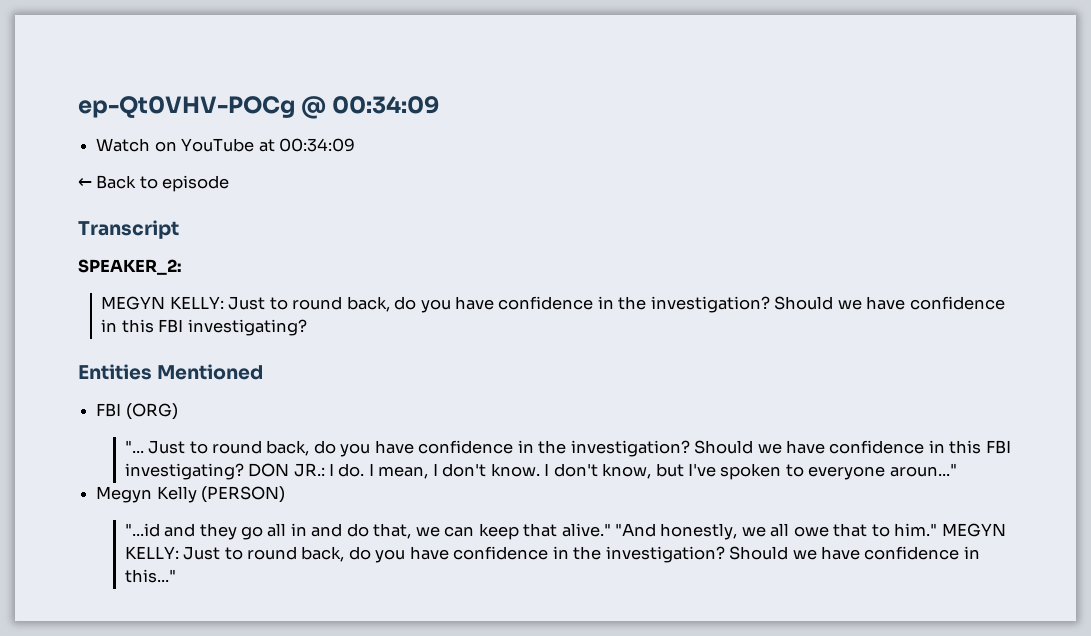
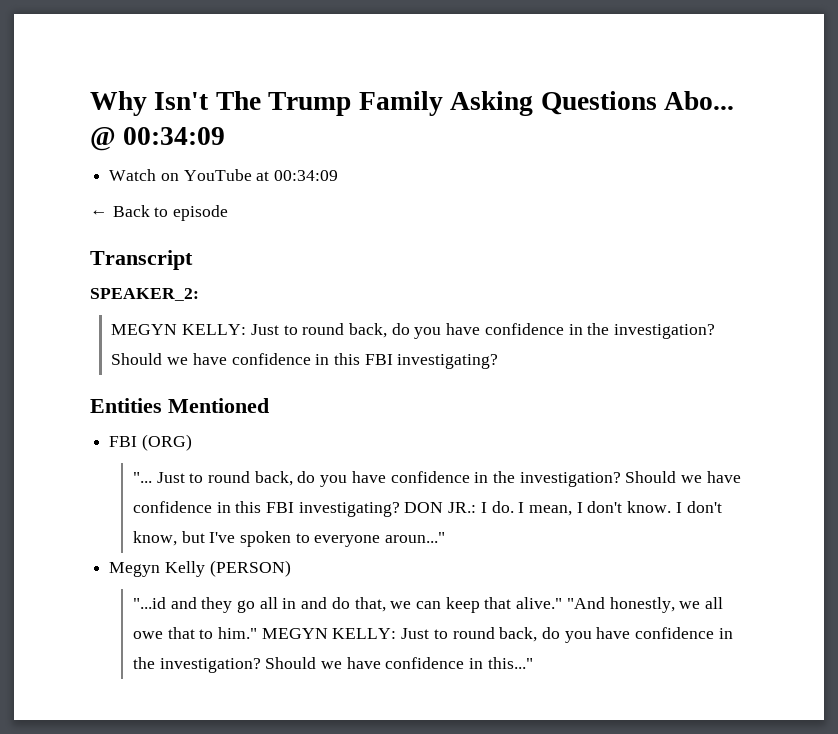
[78,96,295,118] ep-Qt0VHV-POCg -> [90,91,734,116] Why Isn't The Trump Family Asking Questions Abo...

